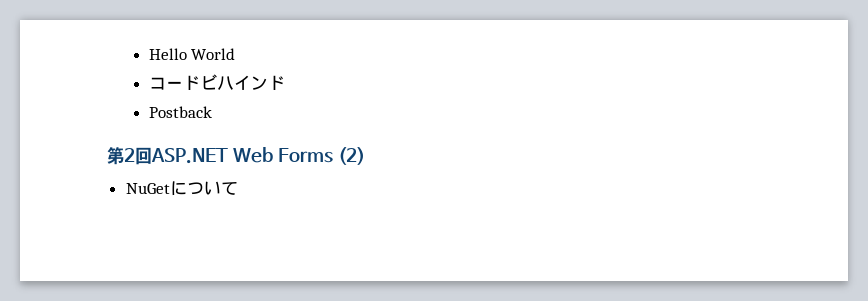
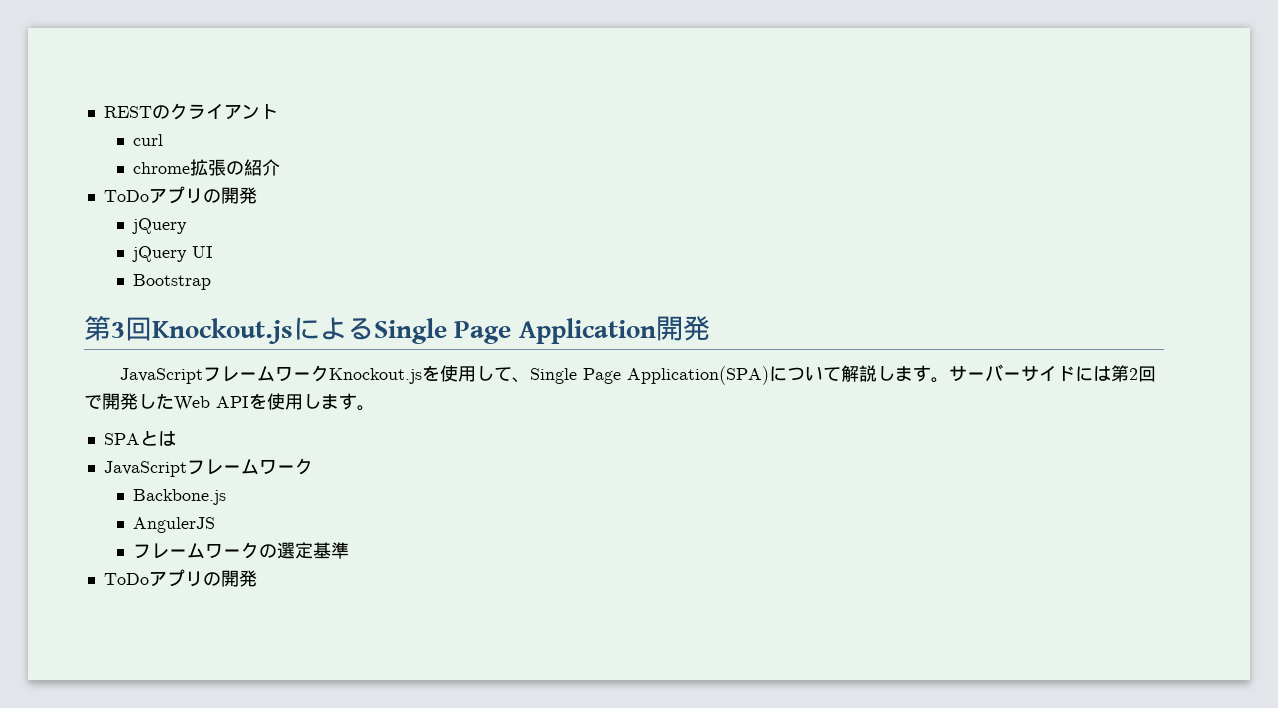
[148,48,236,60] [148,74,285,90] [148,106,212,118] [107,147,365,165] [125,181,238,196] Hello World // コードビハインド // Postback // 第2回ASP.NET Web Forms (2) // NuGetについて -> [103,103,278,120] [133,134,164,146] [133,159,281,176] [103,186,257,204] [132,218,188,234] [132,246,214,262] [133,274,212,290] [84,315,710,344] [120,364,1157,385] [84,393,375,411] [103,430,176,446] [103,458,313,477] [133,489,227,505] [133,517,216,533] [133,542,350,559] [103,569,257,587] RESTのクライアント // curl // chrome拡張の紹介 // ToDoアプリの開発 // jQuery // jQuery UI // Bootstrap // 第3回Knockout.jsによるSingle Page Application開発 // JavaScriptフレームワークKnockout.jsを使用して、Single Page Application(SPA)について解説します。サーバーサイドには第2回で開発したWeb APIを使用します。 // SPAとは // JavaScriptフレームワーク // Backbone.js // AngulerJS // フレームワークの選定基準 // ToDoアプリの開発

